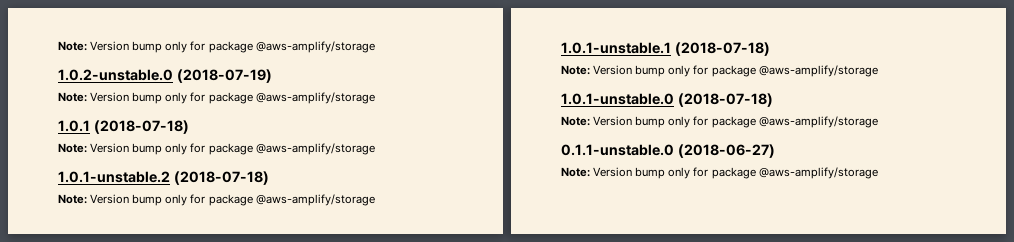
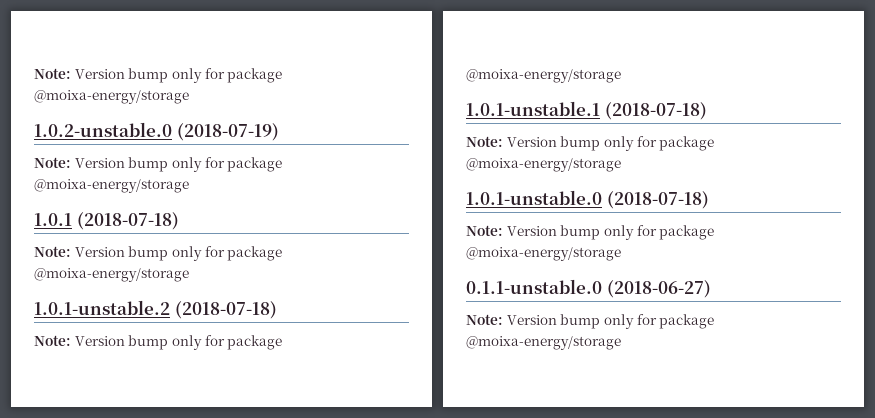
[58,41,375,53] Note: Version bump only for package @aws-amplify/storage -> [34,68,283,83] [34,90,189,104] Note: Version bump only for package @moixa-energy/storage
[255,92,375,104] @aws-amplify/storage -> [34,179,189,193] @moixa-energy/storage
[255,143,375,155] @aws-amplify/storage -> [34,268,189,282] @moixa-energy/storage
[255,194,375,206] @aws-amplify/storage -> [466,69,621,83] @moixa-energy/storage
[758,65,878,77] @aws-amplify/storage -> [466,158,621,172] @moixa-energy/storage
[758,116,878,128] @aws-amplify/storage -> [466,247,621,261] @moixa-energy/storage
[758,167,878,179] @aws-amplify/storage -> [466,336,621,350] @moixa-energy/storage

